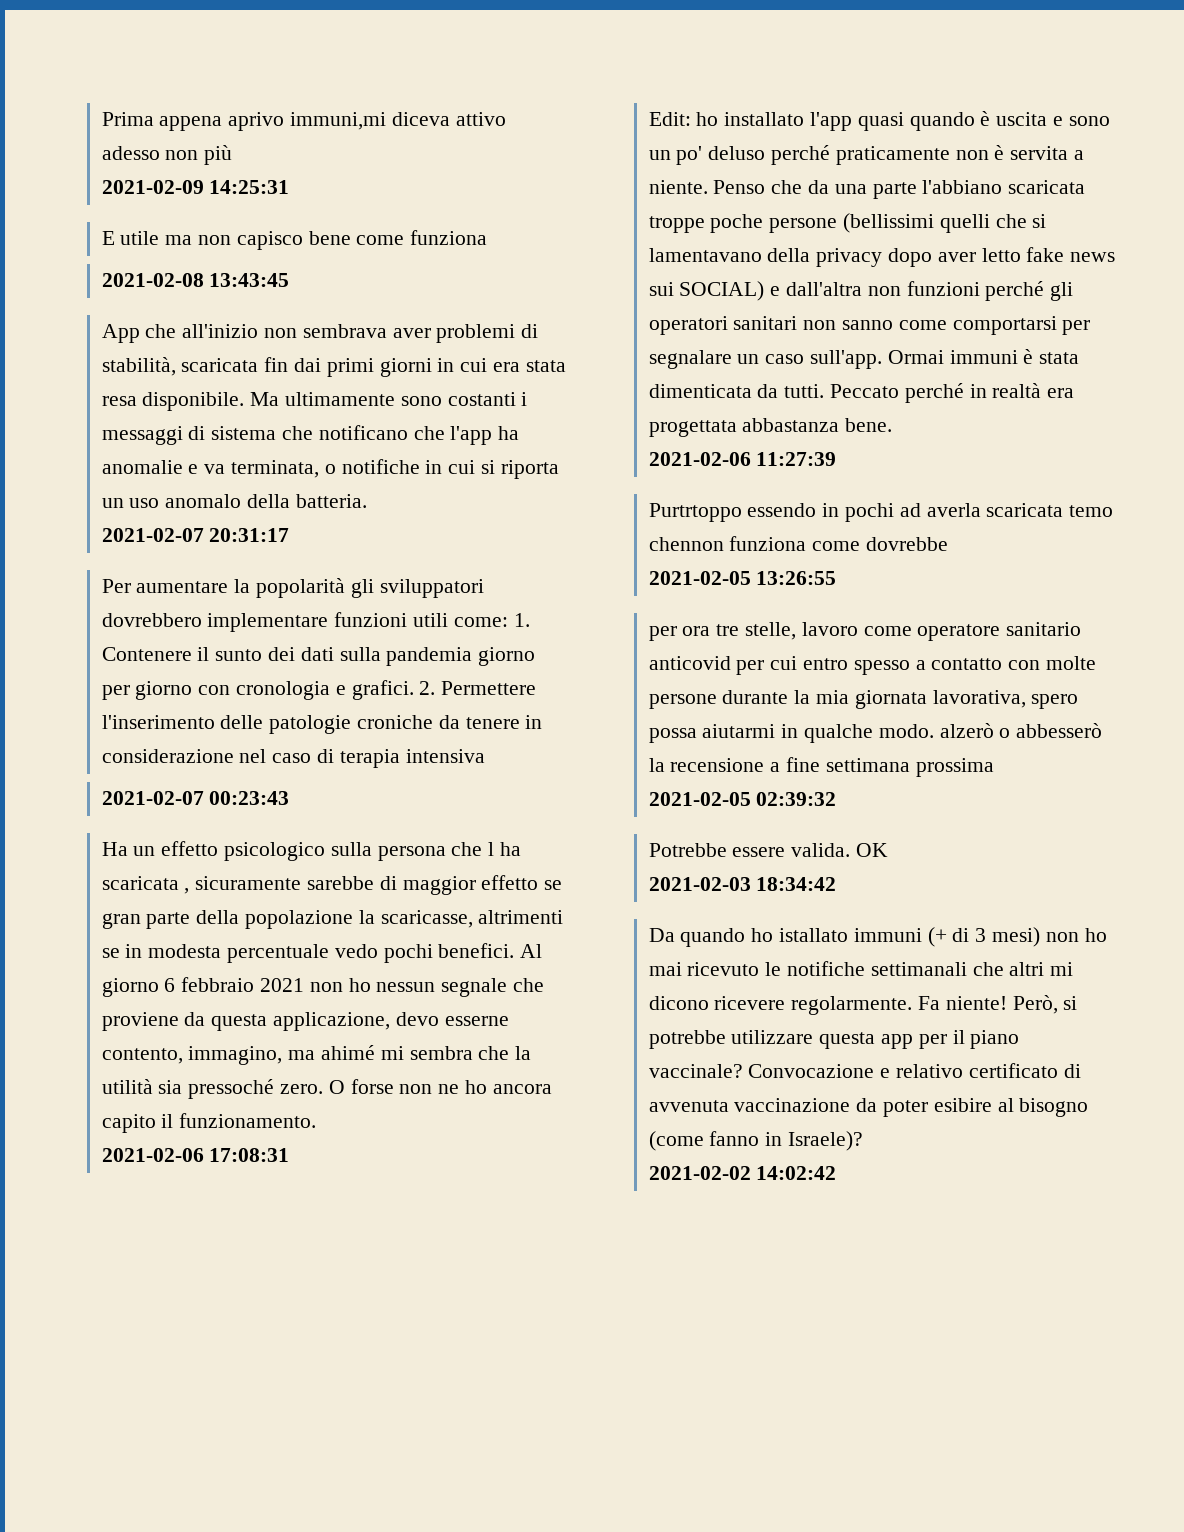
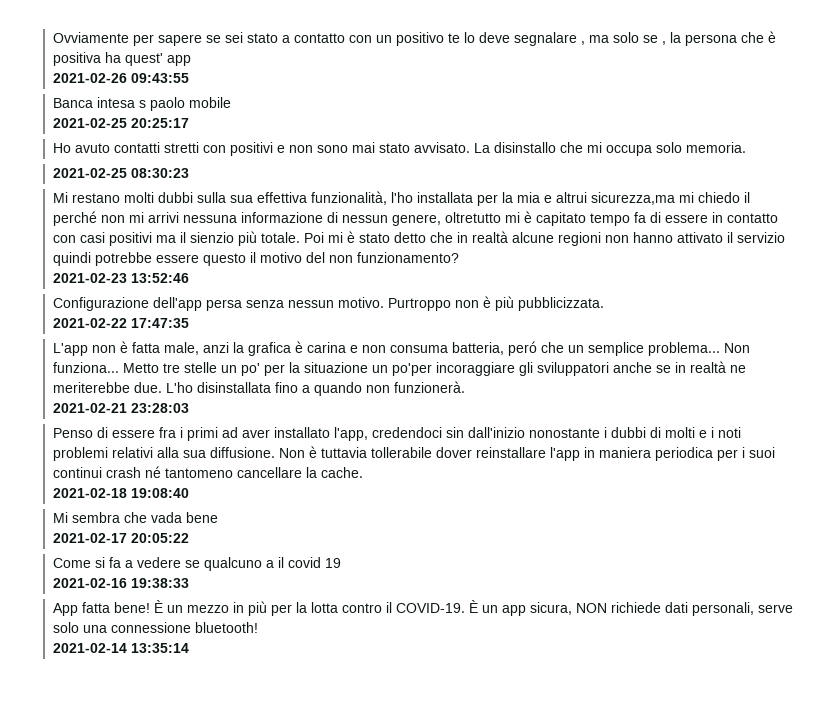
[101,112,506,131] [101,145,233,165] [101,180,290,194] [101,230,488,250] [101,273,290,287] [101,324,539,343] [101,357,566,377] [101,392,528,411] [101,425,520,445] [101,459,559,479] [101,494,367,508] [101,528,290,542] [101,578,484,598] [101,612,530,632] [101,647,536,666] [101,680,537,700] [101,715,543,734] [101,749,485,768] [101,791,290,805] [101,841,522,861] [101,875,563,895] [101,910,564,929] [101,943,543,963] [101,977,545,997] [101,1012,509,1031] [101,1045,532,1065] [101,1079,552,1099] [101,1113,317,1133] [101,1148,290,1162] [648,111,1110,131] [648,145,1085,165] [648,180,1086,199] [648,213,1047,233] [648,247,1116,267] [648,281,1074,301] [648,316,1091,335] [648,349,1080,369] [648,383,1075,403] [648,418,893,437] [648,452,837,466] [648,503,1114,522] [648,536,949,551] [648,571,837,585] [648,622,1082,641] [648,656,1097,675] [648,690,1079,709] [648,723,1103,743] [648,757,994,777] [648,792,837,806] [648,843,889,857] [648,877,837,891] [648,927,1107,947] [648,961,1074,976] [648,995,1078,1015] [648,1030,1020,1049] [648,1063,1081,1078] [648,1098,1089,1117] [648,1131,864,1151] [648,1166,837,1180] Prima appena aprivo immuni,mi diceva attivo adesso non più // 2021-02-09 14:25:31 // E utile ma non capisco bene come funziona // 2021-02-08 13:43:45 // App che all'inizio non sembrava aver problemi di stabilità, scaricata fin dai primi giorni in cui era stata resa disponibile. Ma ultimamente sono costanti i messaggi di sistema che notificano che l'app ha anomalie e va terminata, o notifiche in cui si riporta un uso anomalo della batteria. // 2021-02-07 20:31:17 // Per aumentare la popolarità gli sviluppatori dovrebbero implementare funzioni utili come: 1. Contenere il sunto dei dati sulla pandemia giorno per giorno con cronologia e grafici. 2. Permettere l'inserimento delle patologie croniche da tenere in considerazione nel caso di terapia intensiva // 2021-02-07 00:23:43 // Ha un effetto psicologico sulla persona che l ha scaricata , sicuramente sarebbe di maggior effetto se gran parte della popolazione la scaricasse, altrimenti se in modesta percentuale vedo pochi benefici. Al giorno 6 febbraio 2021 non ho nessun segnale che proviene da questa applicazione, devo esserne contento, immagino, ma ahimé mi sembra che la utilità sia pressoché zero. O forse non ne ho ancora capito il funzionamento. // 2021-02-06 17:08:31 // Edit: ho installato l'app quasi quando è uscita e sono un po' deluso perché praticamente non è servita a niente. Penso che da una parte l'abbiano scaricata troppe poche persone (bellissimi quelli che si lamentavano della privacy dopo aver letto fake news sui SOCIAL) e dall'altra non funzioni perché gli operatori sanitari non sanno come comportarsi per segnalare un caso sull'app. Ormai immuni è stata dimenticata da tutti. Peccato perché in realtà era progettata abbastanza bene. // 2021-02-06 11:27:39 // Purtrtoppo essendo in pochi ad averla scaricata temo chennon funziona come dovrebbe // 2021-02-05 13:26:55 // per ora tre stelle, lavoro come operatore sanitario anticovid per cui entro spesso a contatto con molte persone durante la mia giornata lavorativa, spero possa aiutarmi in qualche modo. alzerò o abbesserò la recensione a fine settimana prossima // 2021-02-05 02:39:32 // Potrebbe essere valida. OK // 2021-02-03 18:34:42 // Da quando ho istallato immuni (+ di 3 mesi) non ho mai ricevuto le notifiche settimanali che altri mi dicono ricevere regolarmente. Fa niente! Però, si potrebbe utilizzare questa app per il piano vaccinale? Convocazione e relativo certificato di avvenuta vaccinazione da poter esibire al bisogno (come fanno in Israele)? // 2021-02-02 14:02:42 -> [52,31,776,46] [52,52,191,66] [52,73,189,83] [52,97,231,111] [52,118,189,128] [52,142,746,156] [52,168,189,178] [52,191,750,206] [52,211,778,226] [52,231,785,246] [52,252,459,266] [52,273,189,283] [52,296,604,311] [52,318,189,328] [52,341,750,356] [52,361,746,376] [52,381,465,396] [52,403,189,413] [52,427,741,441] [52,446,775,461] [52,466,363,478] [52,488,189,498] [52,512,218,523] [52,533,189,543] [52,557,341,571] [52,578,189,588] [52,600,793,616] [52,622,258,633] [52,643,189,653] Ovviamente per sapere se sei stato a contatto con un positivo te lo deve segnalare , ma solo se , la persona che è positiva ha quest' app // 2021-02-26 09:43:55 // Banca intesa s paolo mobile // 2021-02-25 20:25:17 // Ho avuto contatti stretti con positivi e non sono mai stato avvisato. La disinstallo che mi occupa solo memoria. // 2021-02-25 08:30:23 // Mi restano molti dubbi sulla sua effettiva funzionalità, l'ho installata per la mia e altrui sicurezza,ma mi chiedo il perché non mi arrivi nessuna informazione di nessun genere, oltretutto mi è capitato tempo fa di essere in contatto con casi positivi ma il sienzio più totale. Poi mi è stato detto che in realtà alcune regioni non hanno attivato il servizio quindi potrebbe essere questo il motivo del non funzionamento? // 2021-02-23 13:52:46 // Configurazione dell'app persa senza nessun motivo. Purtroppo non è più pubblicizzata. // 2021-02-22 17:47:35 // L'app non è fatta male, anzi la grafica è carina e non consuma batteria, peró che un semplice problema... Non funziona... Metto tre stelle un po' per la situazione un po'per incoraggiare gli sviluppatori anche se in realtà ne meriterebbe due. L'ho disinstallata fino a quando non funzionerà. // 2021-02-21 23:28:03 // Penso di essere fra i primi ad aver installato l'app, credendoci sin dall'inizio nonostante i dubbi di molti e i noti problemi relativi alla sua diffusione. Non è tuttavia tollerabile dover reinstallare l'app in maniera periodica per i suoi continui crash né tantomeno cancellare la cache. // 2021-02-18 19:08:40 // Mi sembra che vada bene // 2021-02-17 20:05:22 // Come si fa a vedere se qualcuno a il covid 19 // 2021-02-16 19:38:33 // App fatta bene! È un mezzo in più per la lotta contro il COVID-19. È un app sicura, NON richiede dati personali, serve solo una connessione bluetooth! // 2021-02-14 13:35:14

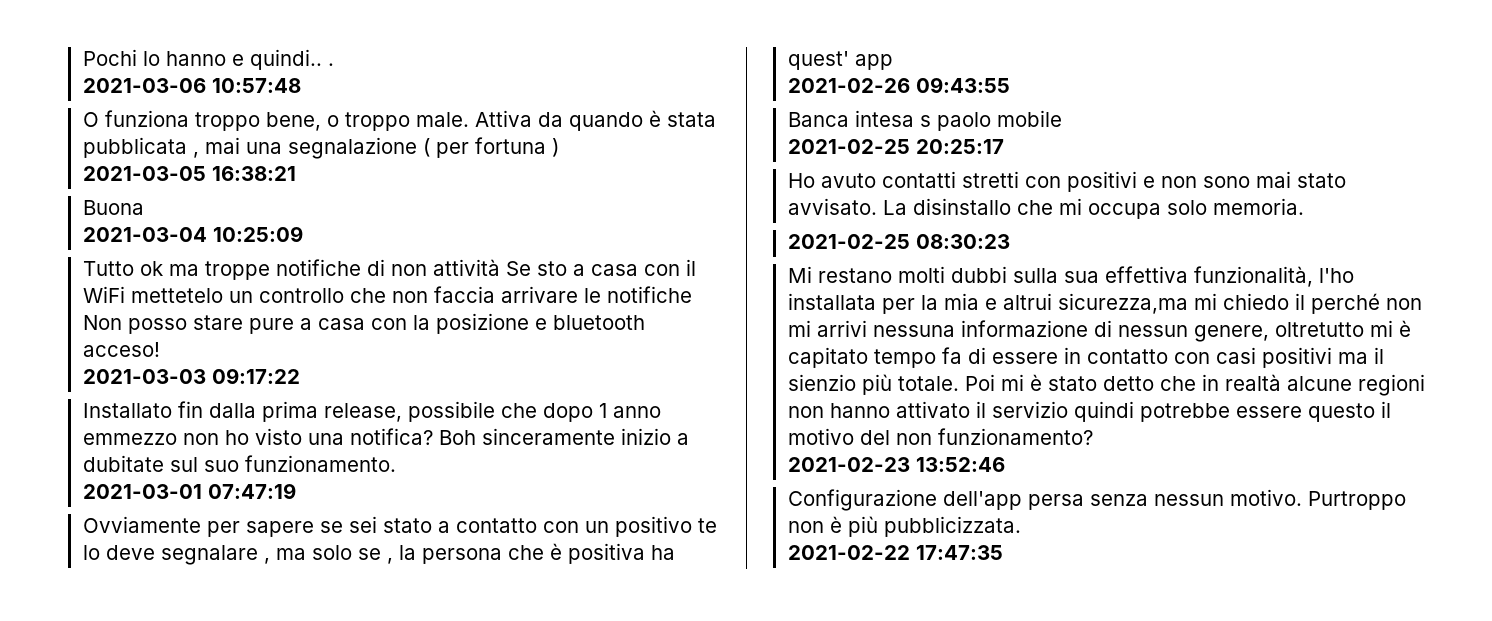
(52, 37) none -> [82,49,334,70] [82,78,301,93] [82,110,716,131] [82,137,559,159] [82,166,296,181] [82,200,144,215] [82,226,303,242] [82,259,696,280] [82,286,692,303] [82,313,645,334] [82,342,160,357] [82,368,300,384] [82,401,661,422] [82,428,689,445] [82,455,396,472] [82,483,296,499] Pochi lo hanno e quindi.. . // 2021-03-06 10:57:48 // O funziona troppo bene, o troppo male. Attiva da quando è stata pubblicata , mai una segnalazione ( per fortuna ) // 2021-03-05 16:38:21 // Buona // 2021-03-04 10:25:09 // Tutto ok ma troppe notifiche di non attività Se sto a casa con il WiFi mettetelo un controllo che non faccia arrivare le notifiche Non posso stare pure a casa con la posizione e bluetooth acceso! // 2021-03-03 09:17:22 // Installato fin dalla prima release, possibile che dopo 1 anno emmezzo non ho visto una notifica? Boh sinceramente inizio a dubitate sul suo funzionamento. // 2021-03-01 07:47:19 //
[52,341,750,356] [52,361,746,376] [52,381,465,396] [52,403,189,413] [52,427,741,441] [52,446,775,461] [52,466,363,478] [52,488,189,498] [52,512,218,523] [52,533,189,543] [52,557,341,571] [52,578,189,588] [52,600,793,616] [52,622,258,633] [52,643,189,653] // L'app non è fatta male, anzi la grafica è carina e non consuma batteria, peró che un semplice problema... Non funziona... Metto tre stelle un po' per la situazione un po'per incoraggiare gli sviluppatori anche se in realtà ne meriterebbe due. L'ho disinstallata fino a quando non funzionerà. // 2021-02-21 23:28:03 // Penso di essere fra i primi ad aver installato l'app, credendoci sin dall'inizio nonostante i dubbi di molti e i noti problemi relativi alla sua diffusione. Non è tuttavia tollerabile dover reinstallare l'app in maniera periodica per i suoi continui crash né tantomeno cancellare la cache. // 2021-02-18 19:08:40 // Mi sembra che vada bene // 2021-02-17 20:05:22 // Come si fa a vedere se qualcuno a il covid 19 // 2021-02-16 19:38:33 // App fatta bene! È un mezzo in più per la lotta contro il COVID-19. È un app sicura, NON richiede dati personali, serve solo una connessione bluetooth! // 2021-02-14 13:35:14 -> (1003, 552) none

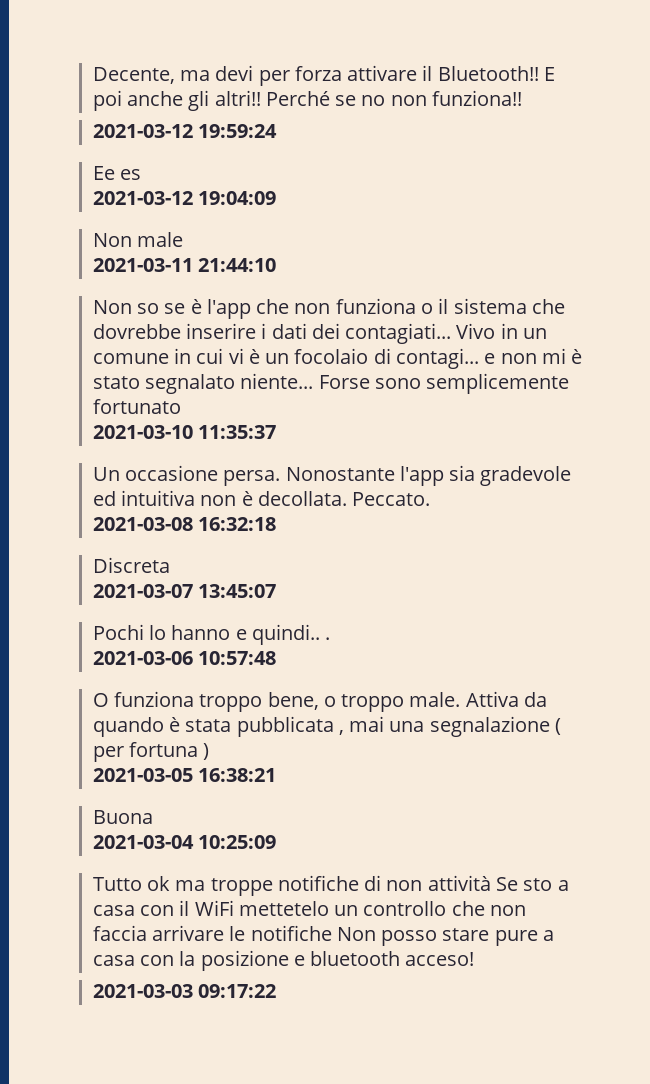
(82, 57) none -> [92,65,555,86] [92,90,522,111] [92,124,278,138] [92,166,142,180] [92,191,277,205] [92,232,184,247] [92,258,277,272] [92,298,565,319] [92,323,547,344] [92,348,583,369] [92,373,570,394] [92,399,181,414] [92,425,277,439] [92,465,572,486] [92,490,431,506] [92,517,277,531] [92,557,170,573] [92,584,277,598] Decente, ma devi per forza attivare il Bluetooth!! E poi anche gli altri!! Perché se no non funziona!! // 2021-03-12 19:59:24 // Ee es // 2021-03-12 19:04:09 // Non male // 2021-03-11 21:44:10 // Non so se è l'app che non funziona o il sistema che dovrebbe inserire i dati dei contagiati... Vivo in un comune in cui vi è un focolaio di contagi... e non mi è stato segnalato niente... Forse sono semplicemente fortunato // 2021-03-10 11:35:37 // Un occasione persa. Nonostante l'app sia gradevole ed intuitiva non è decollata. Peccato. // 2021-03-08 16:32:18 // Discreta // 2021-03-07 13:45:07 //
[82,401,661,422] [82,428,689,445] [82,455,396,472] [82,483,296,499] [82,516,717,537] [82,543,675,565] [787,51,893,70] [787,77,1010,93] [787,110,1062,131] [787,139,1004,154] [787,171,1346,192] [787,198,1304,219] [787,234,1010,249] [787,266,1354,287] [787,293,1422,314] [787,320,1411,342] [787,347,1384,368] [787,374,1425,396] [787,401,1391,422] [787,428,1093,445] [787,457,1005,472] [787,489,1406,511] [787,516,1021,537] [787,545,1003,560] // Installato fin dalla prima release, possibile che dopo 1 anno emmezzo non ho visto una notifica? Boh sinceramente inizio a dubitate sul suo funzionamento. // 2021-03-01 07:47:19 // Ovviamente per sapere se sei stato a contatto con un positivo te lo deve segnalare , ma solo se , la persona che è positiva ha quest' app // 2021-02-26 09:43:55 // Banca intesa s paolo mobile // 2021-02-25 20:25:17 // Ho avuto contatti stretti con positivi e non sono mai stato avvisato. La disinstallo che mi occupa solo memoria. // 2021-02-25 08:30:23 // Mi restano molti dubbi sulla sua effettiva funzionalità, l'ho installata per la mia e altrui sicurezza,ma mi chiedo il perché non mi arrivi nessuna informazione di nessun genere, oltretutto mi è capitato tempo fa di essere in contatto con casi positivi ma il sienzio più totale. Poi mi è stato detto che in realtà alcune regioni non hanno attivato il servizio quindi potrebbe essere questo il motivo del non funzionamento? // 2021-02-23 13:52:46 // Configurazione dell'app persa senza nessun motivo. Purtroppo non è più pubblicizzata. // 2021-02-22 17:47:35 -> (277, 991) none

